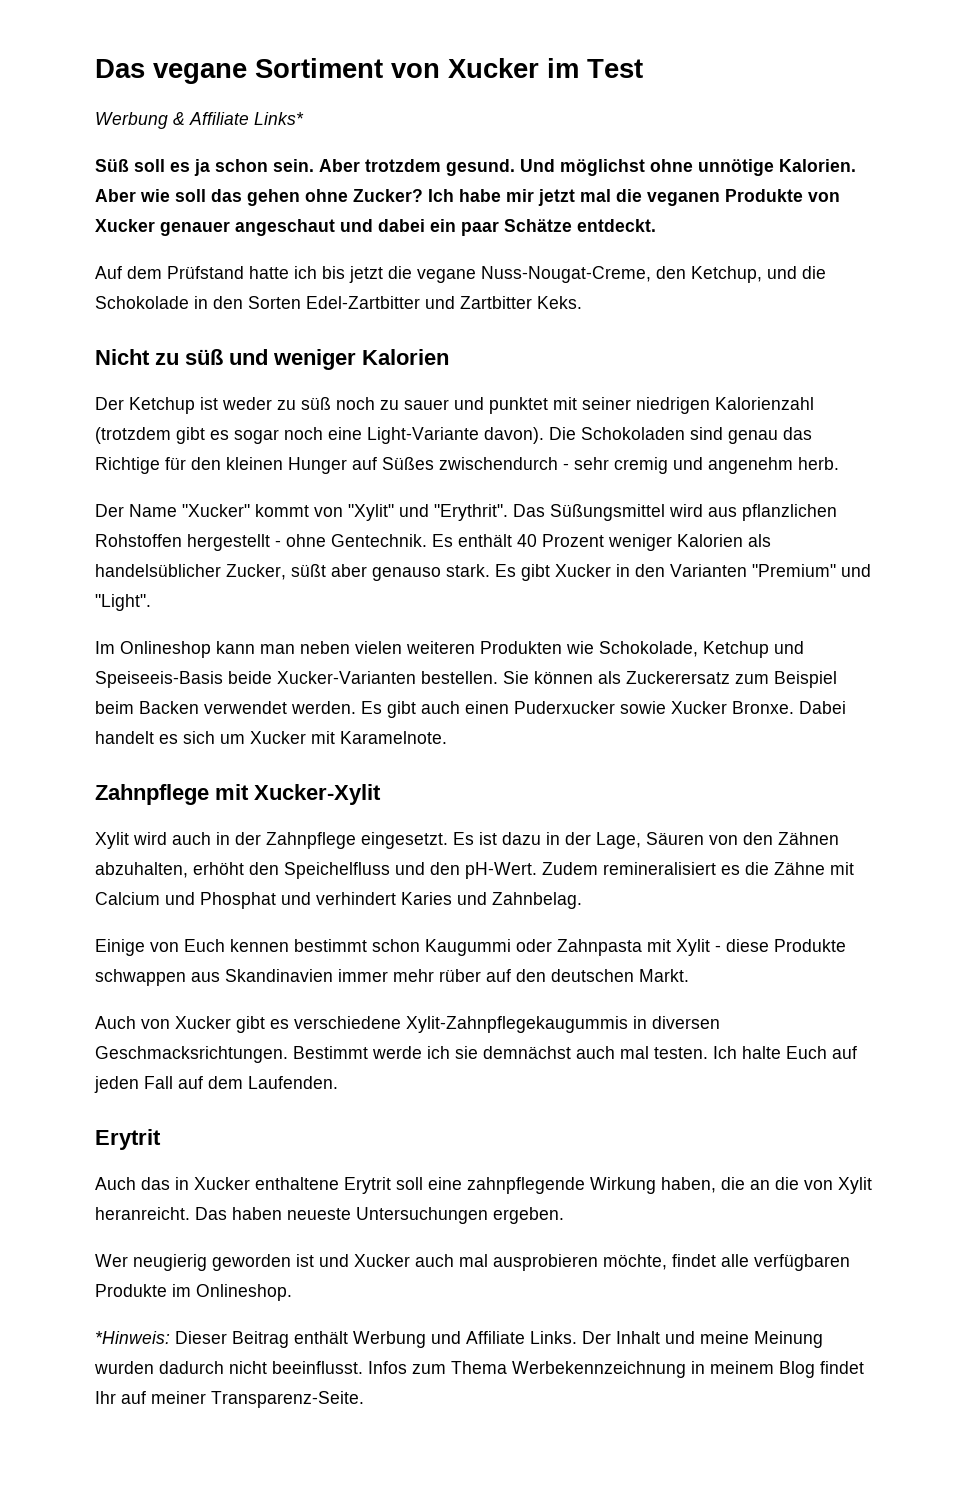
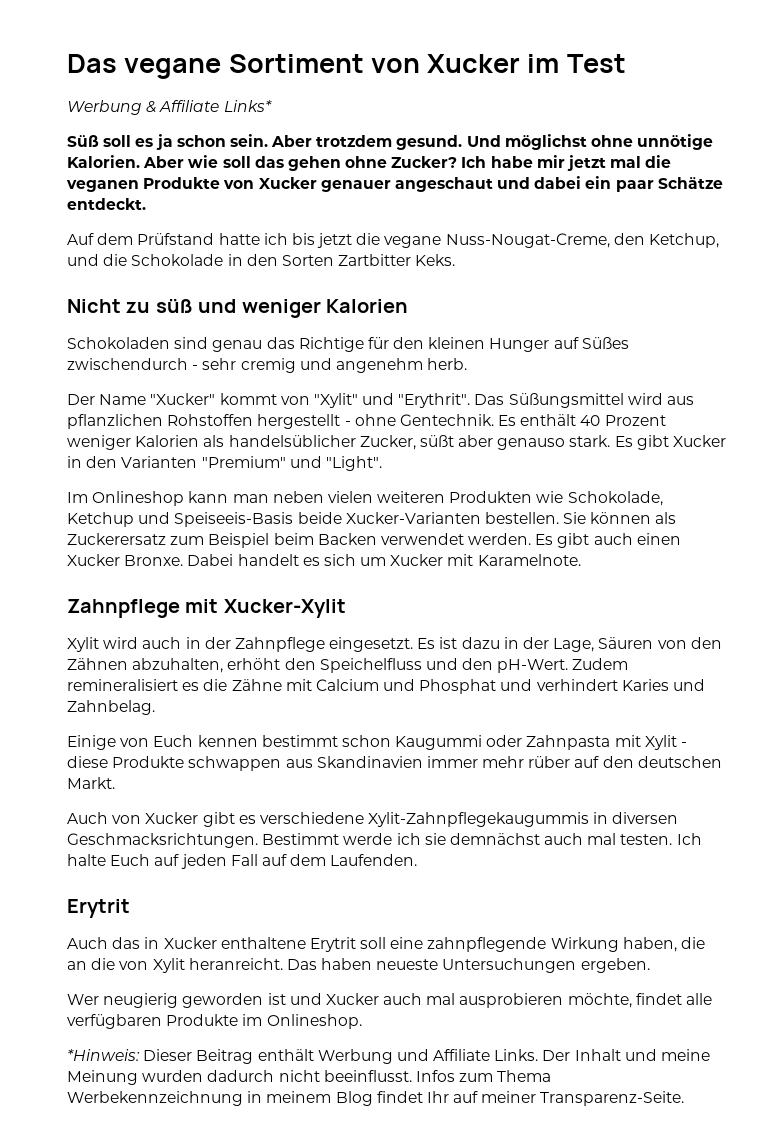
[306,296,455,309] Edel-Zartbitter und -> (334, 260) none
[95,397,814,414] [95,427,576,444] Der Ketchup ist weder zu süß noch zu sauer und punktet mit seiner niedrigen Kalorienzahl (trotzdem gibt es sogar noch eine Light-Variante davon). Die -> (408, 306) none
[514,701,666,714] Puderxucker sowie -> (681, 539) none

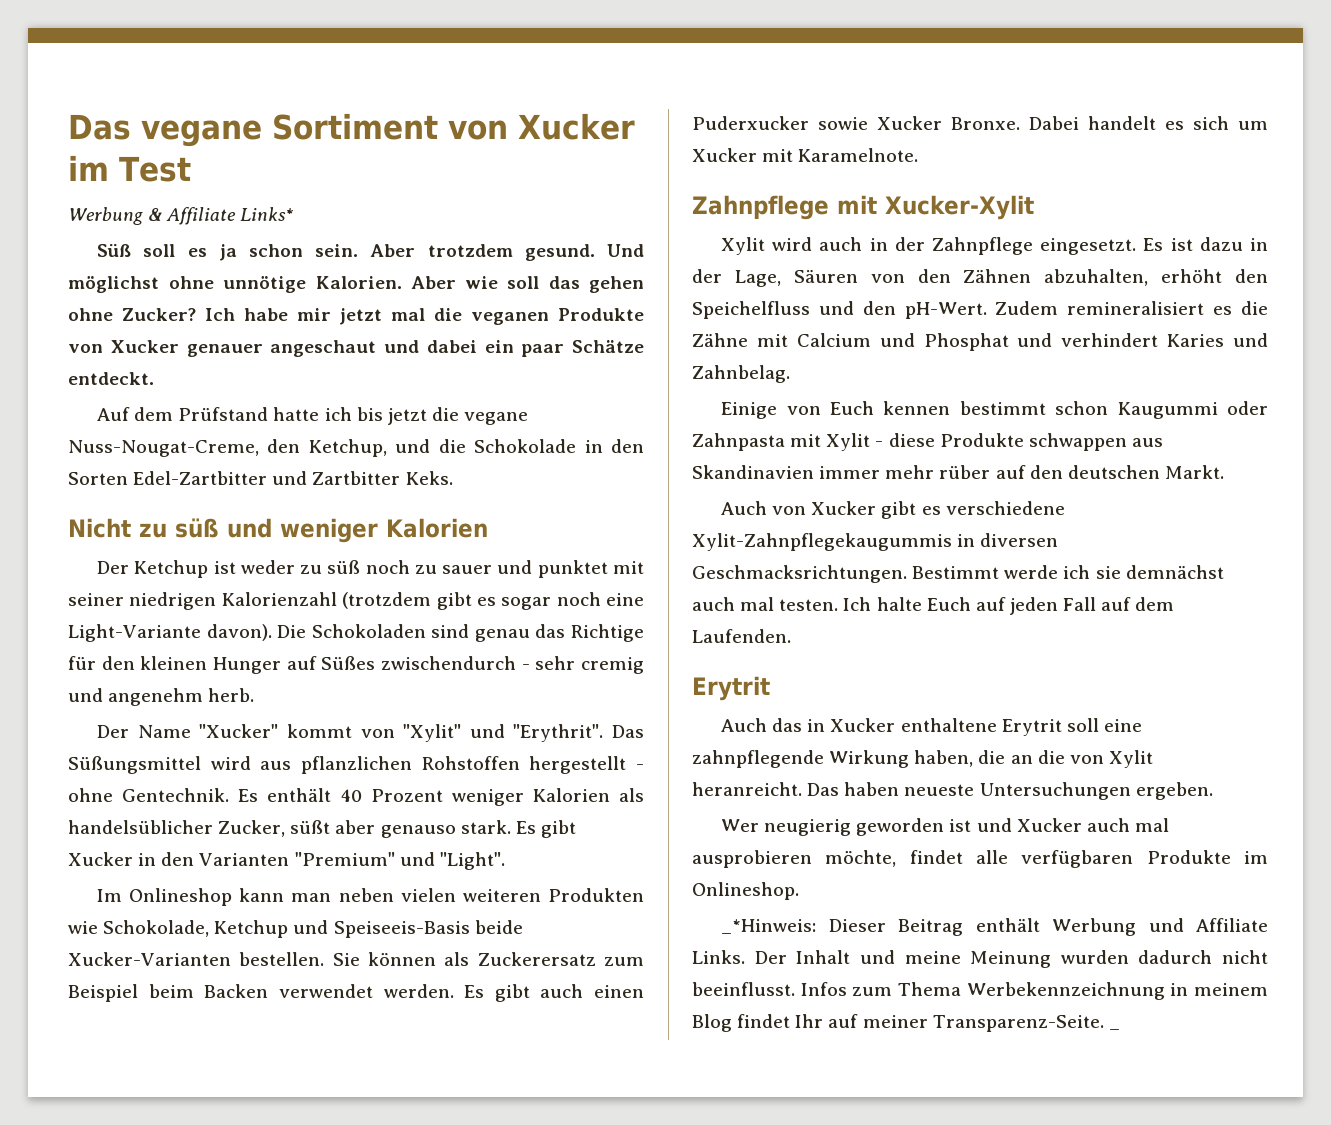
(334, 260) none -> [133,471,308,485] Edel-Zartbitter und
(408, 306) none -> [97,560,644,578] [68,592,644,610] [68,624,307,642] Der Ketchup ist weder zu süß noch zu sauer und punktet mit seiner niedrigen Kalorienzahl (trotzdem gibt es sogar noch eine Light-Variante davon). Die
(681, 539) none -> [692,116,868,130] Puderxucker sowie
[67,1049,140,1061] *Hinweis: -> [721,919,817,934] _*Hinweis:
(685, 1098) none -> [1108,1028,1120,1030] _

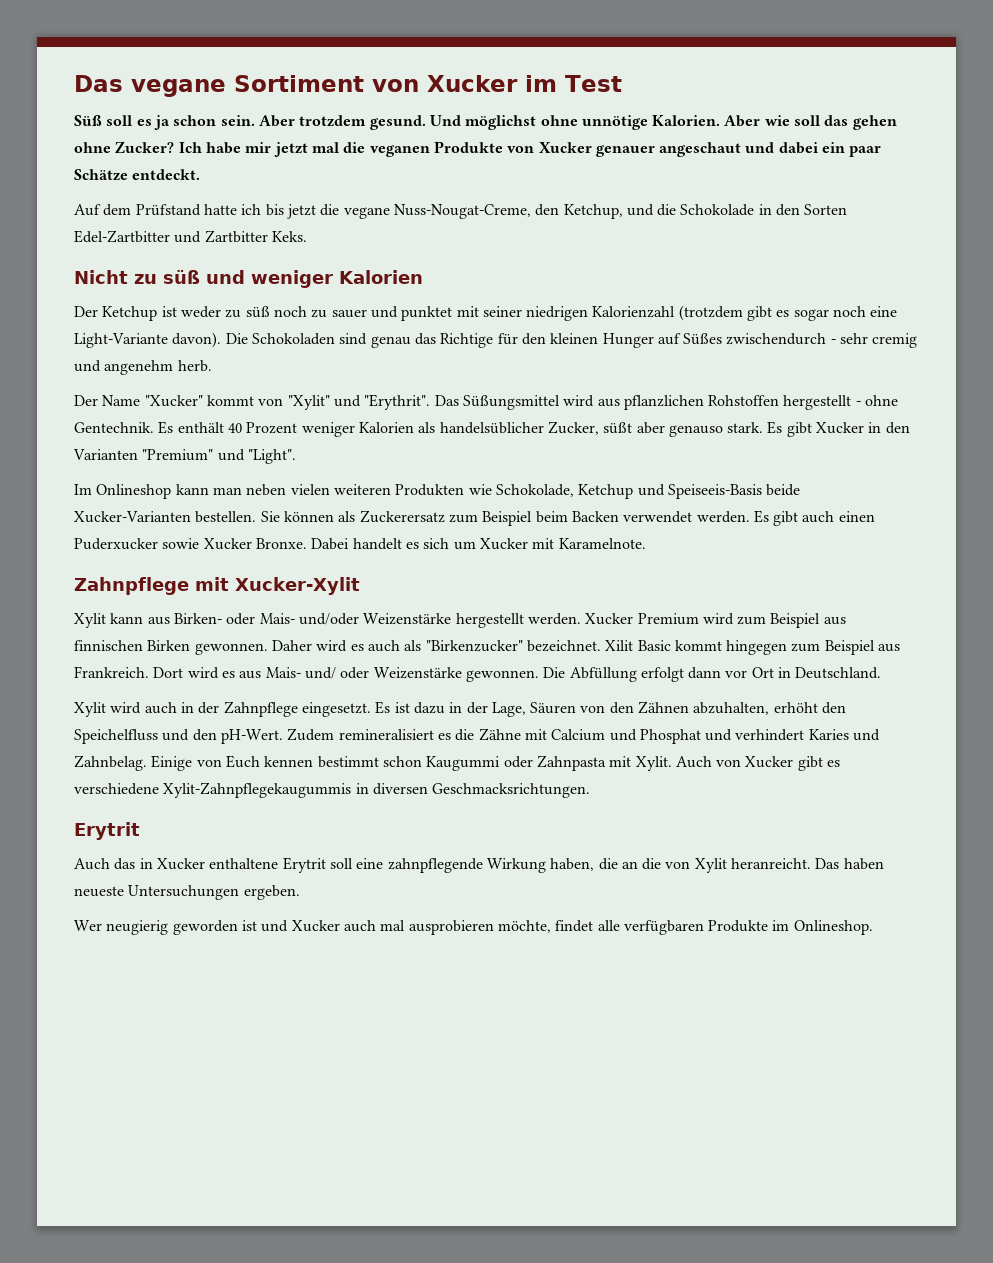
[68,207,295,225] // Werbung & Affiliate Links* -> (622, 83) none
(1034, 207) none -> [74,613,846,628] [74,640,901,655] [74,666,882,682] // Xylit kann aus Birken- oder Mais- und/oder Weizenstärke hergestellt werden. Xucker Premium wird zum Beispiel aus finnischen Birken gewonnen. Daher wird es auch als "Birkenzucker" bezeichnet. Xilit Basic kommt hingegen zum Beispiel aus Frankreich. Dort wird es aus Mais- und/ oder Weizenstärke gewonnen. Die Abfüllung erfolgt dann vor Ort in Deutschland.
(790, 374) // -> (147, 763) none
[826,433,1163,451] [692,465,1224,479] Xylit - diese Produkte schwappen aus Skandinavien immer mehr rüber auf den deutschen Markt. // -> [635,756,672,771] Xylit.
[912,565,1224,579] [692,597,1175,615] [692,629,791,643] Bestimmt werde ich sie demnächst auch mal testen. Ich halte Euch auf jeden Fall auf dem Laufenden. -> (591, 790) none
[721,918,1268,936] [692,950,1268,968] [692,982,1268,1000] [692,1014,1120,1032] // _*Hinweis: Dieser Beitrag enthält Werbung und Affiliate Links. Der Inhalt und meine Meinung wurden dadurch nicht beeinflusst. Infos zum Thema Werbekennzeichnung in meinem Blog findet Ihr auf meiner Transparenz-Seite. _ -> (873, 927) none

